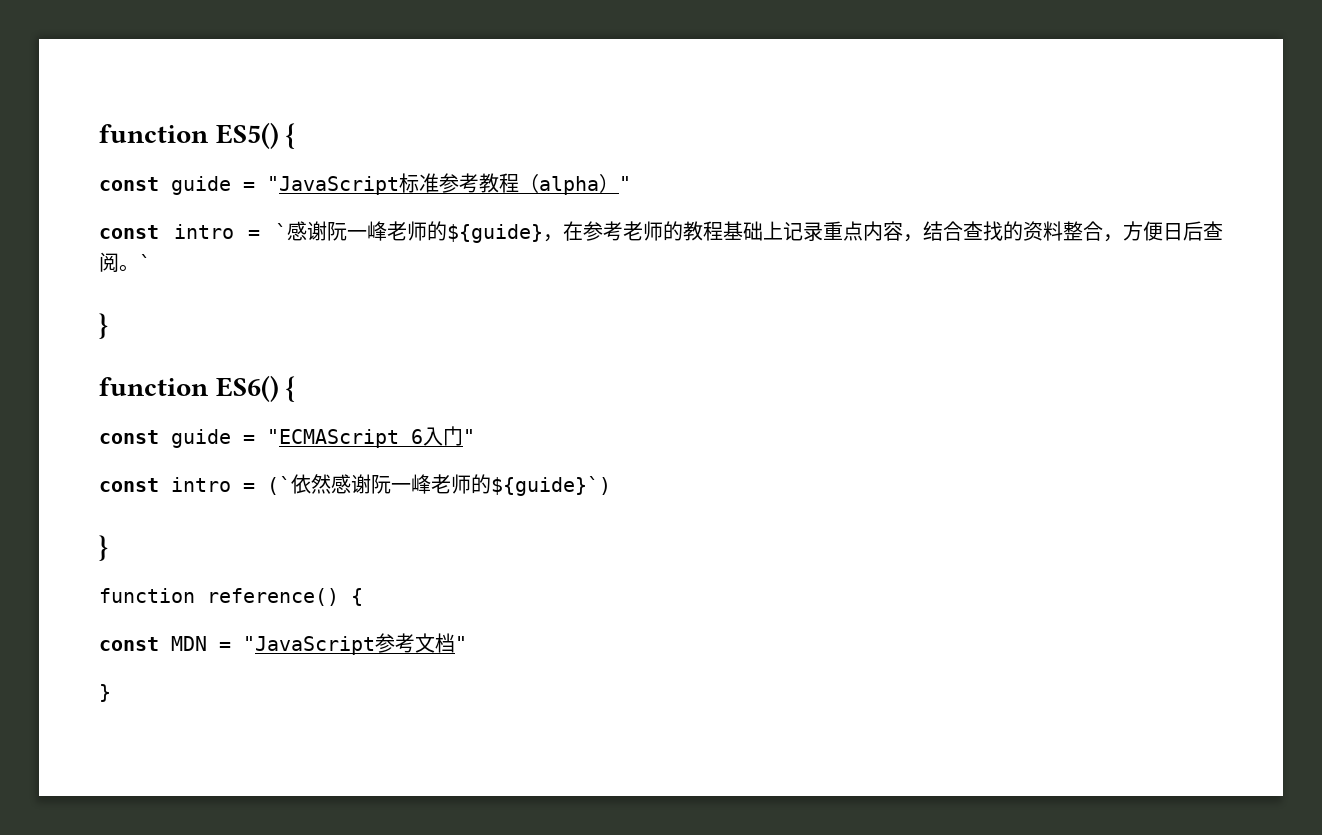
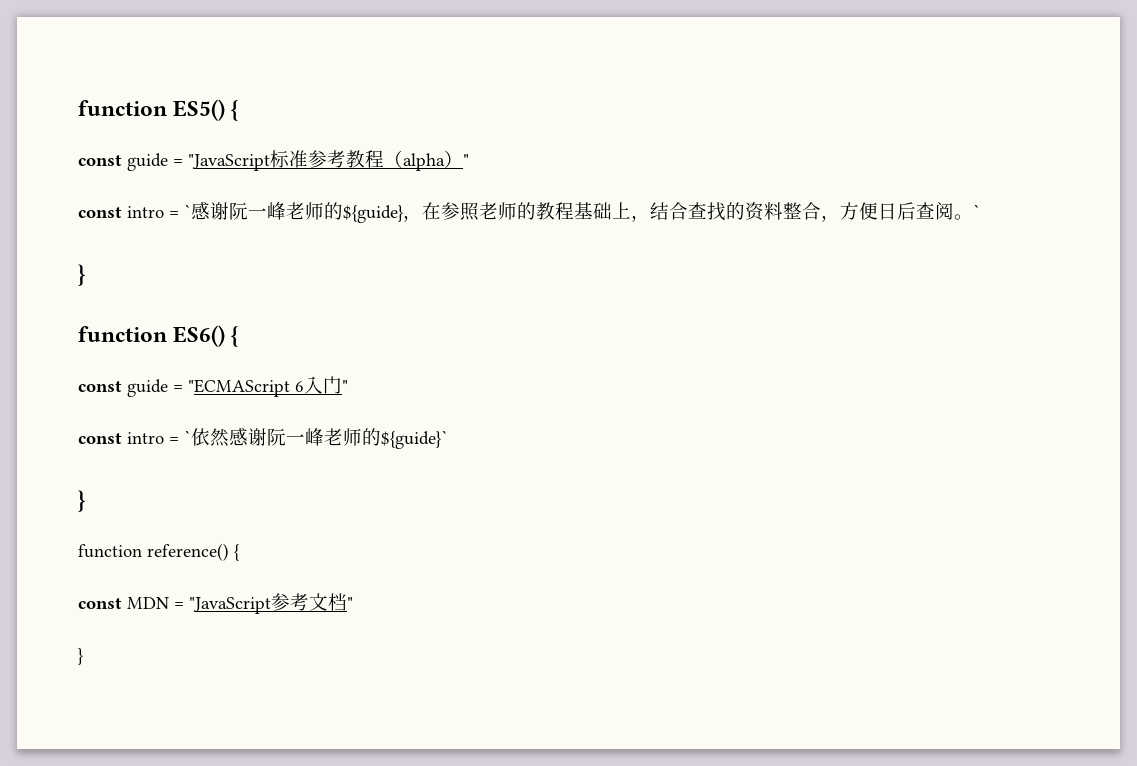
[603,221,623,241] 考 -> [460,202,479,221] 照
[783,221,903,241] 记录重点内容 -> (631, 210) none
[267,476,291,495] (` -> [184,430,191,444] `
[491,476,611,496] ${guide}`) -> [381,430,448,449] ${guide}`

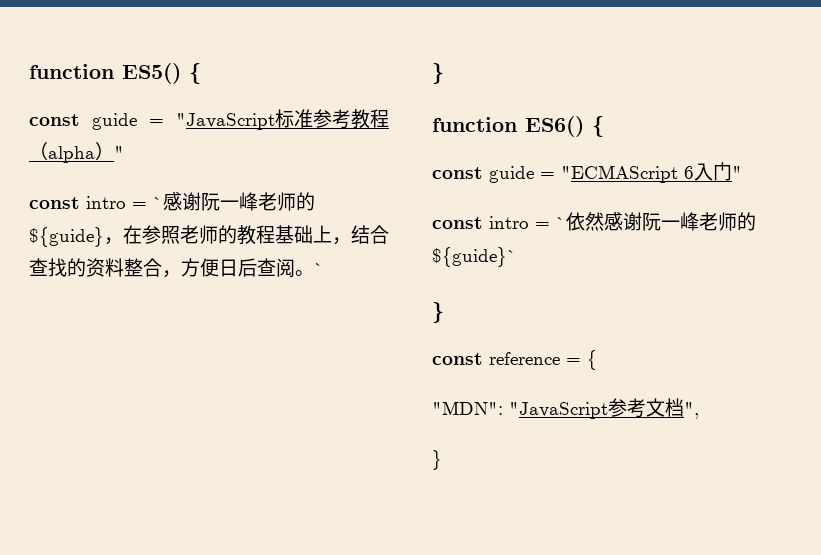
[78,543,239,561] [78,597,184,609] function reference() { // const MDN = -> [432,350,597,370] [432,401,503,415] const reference = { // "MDN":
[347,597,353,609] " -> [684,402,699,419] ",

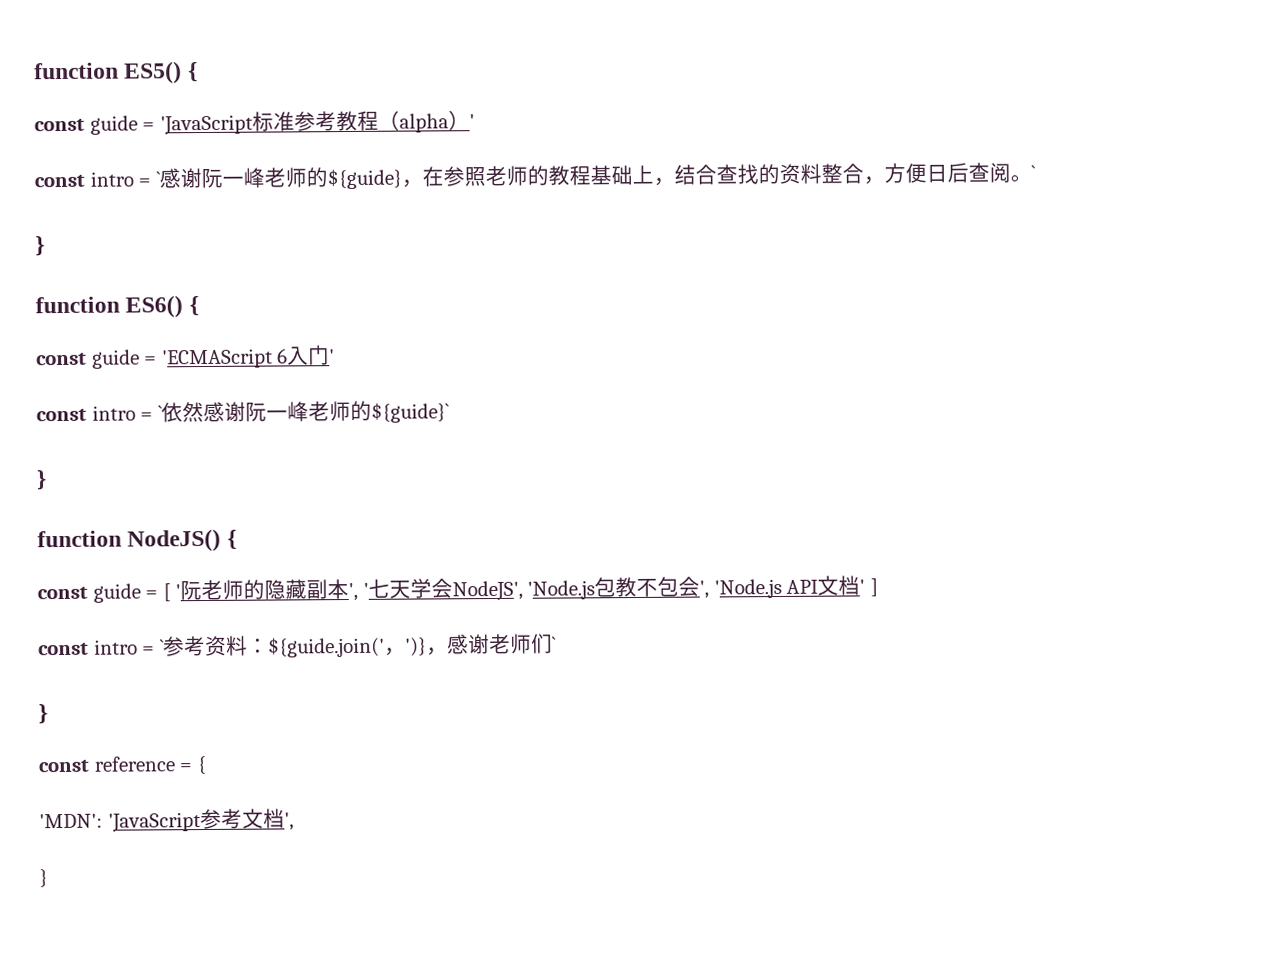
[176,113,275,130] "JavaScript -> [159,114,253,136] 'JavaScript
[114,146,124,159] " -> [468,114,475,129] '
[561,165,678,183] "ECMAScript -> [161,348,273,369] 'ECMAScript
[732,166,742,179] " -> [329,349,336,364] '
(444, 312) none -> [37,528,237,552] [37,575,878,603] [38,633,557,658] [38,704,48,725] // function NodeJS() { // const guide = [ '阮老师的隐藏副本', '七天学会NodeJS', 'Node.js包教不包会', 'Node.js API文档' ] // const intro = `参考资料：${guide.join('，')}，感谢老师们` // }
[432,401,608,419] "MDN": "JavaScript -> [39,812,201,833] 'MDN': 'JavaScript
[684,402,699,419] ", -> [283,812,294,831] ',

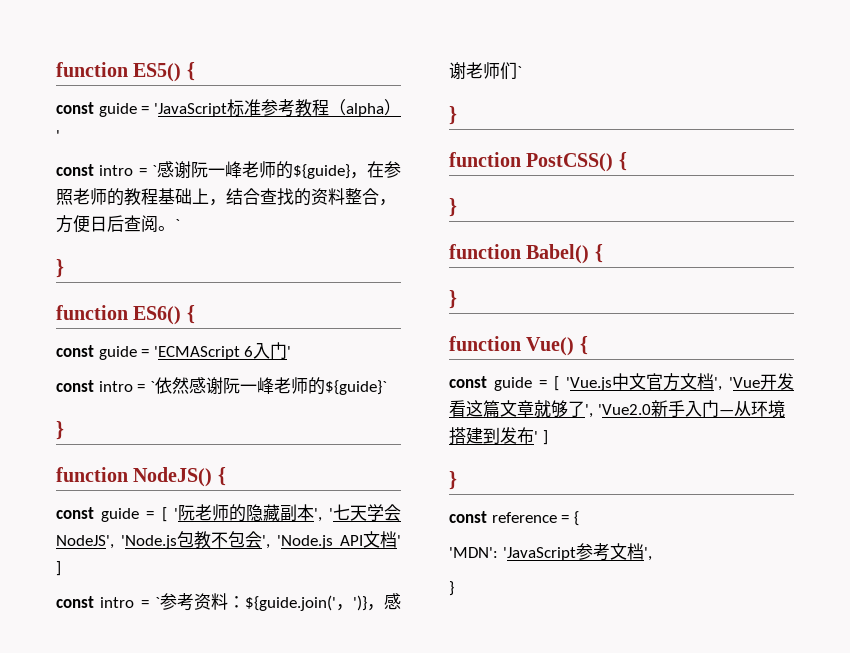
(48, 714) none -> [449,152,627,172] [449,198,457,217] [449,244,603,264] [449,290,457,309] [449,336,588,356] [449,373,794,391] [449,400,785,418] [449,427,548,445] [449,471,457,490] // function PostCSS() { // } // function Babel() { // } // function Vue() { // const guide = [ 'Vue.js中文官方文档', 'Vue开发看这篇文章就够了', 'Vue2.0新手入门—从环境搭建到发布' ] // }

